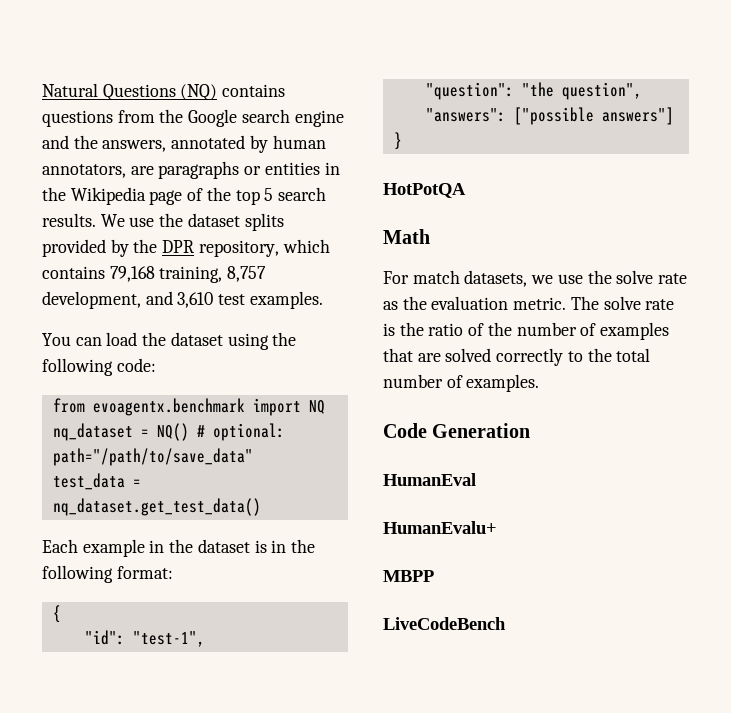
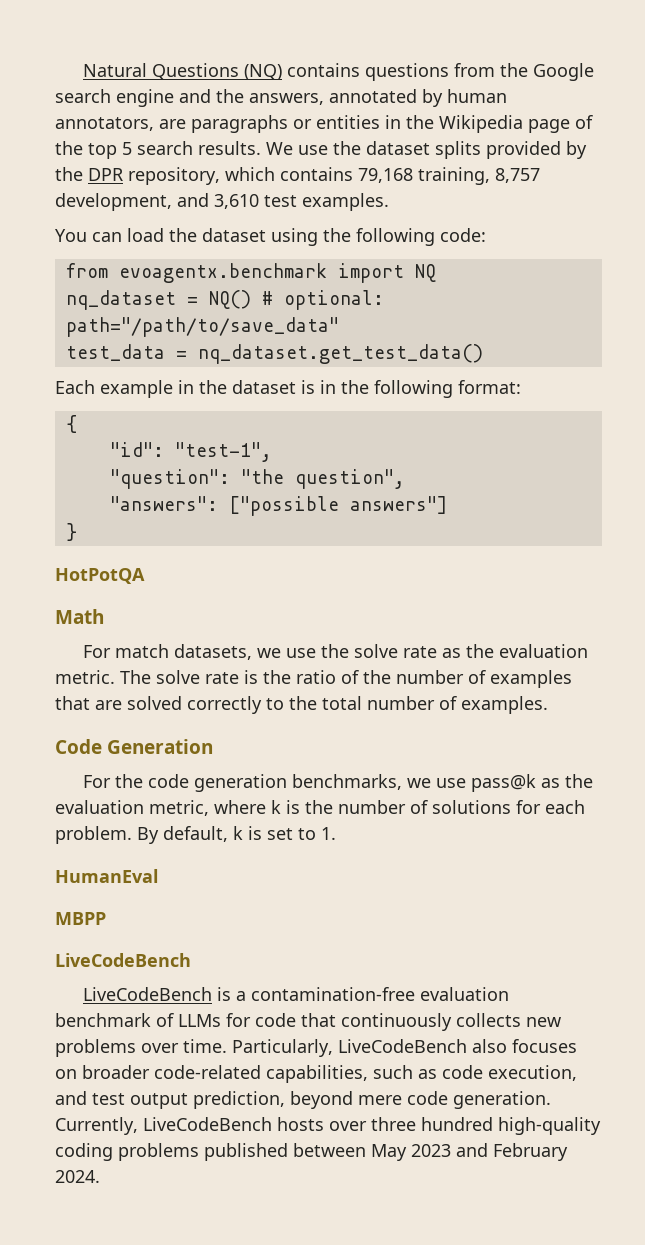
(531, 430) none -> [83,774,594,792] [55,800,585,816] [55,826,336,844] // For the code generation benchmarks, we use pass@k as the evaluation metric, where k is the number of solutions for each problem. By default, k is set to 1.
[383,521,497,534] // HumanEvalu+ -> (158, 876) none
(506, 623) none -> [83,987,510,1001] [55,1013,561,1031] [55,1039,577,1057] [55,1065,577,1083] [55,1091,551,1109] [55,1117,601,1135] [55,1143,568,1161] [55,1170,100,1183] // LiveCodeBench is a contamination-free evaluation benchmark of LLMs for code that continuously collects new problems over time. Particularly, LiveCodeBench also focuses on broader code-related capabilities, such as code execution, and test output prediction, beyond mere code generation. Currently, LiveCodeBench hosts over three hundred high-quality coding problems published between May 2023 and February 2024.

